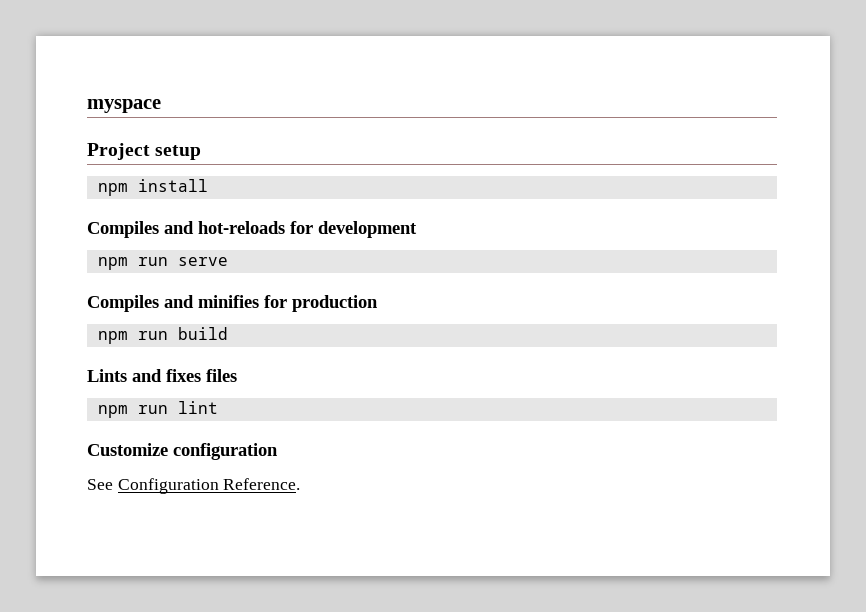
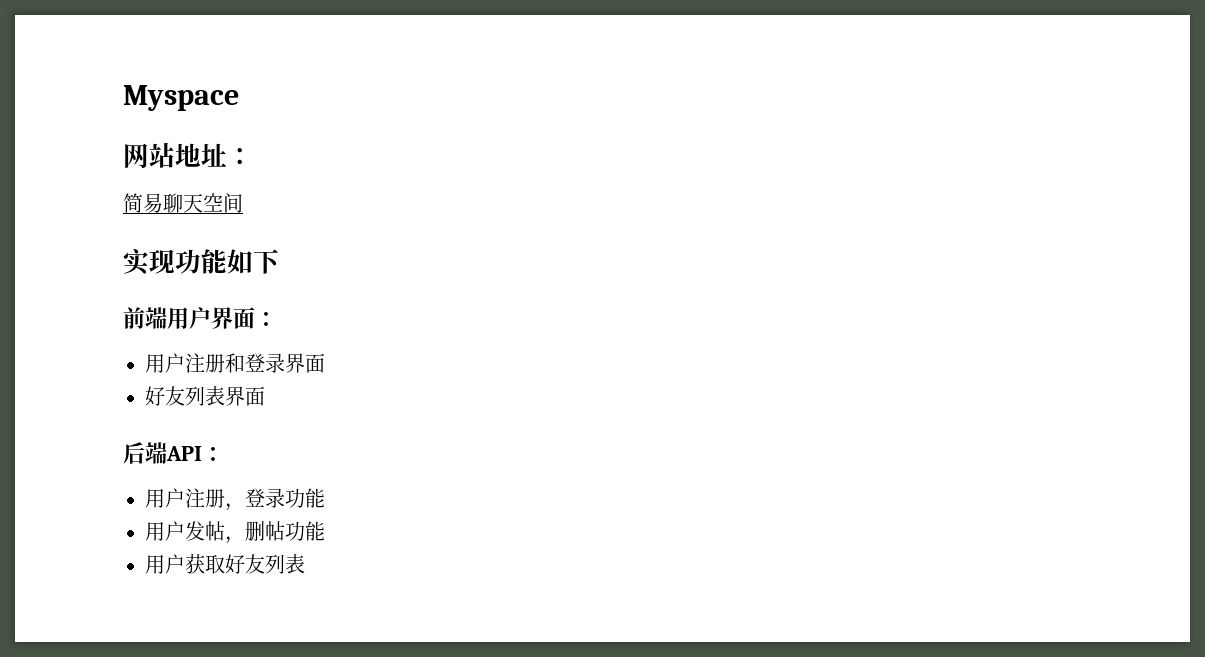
[87,99,161,113] [87,143,202,160] [97,179,208,196] [87,221,417,238] [97,257,228,270] [87,295,378,312] [97,327,228,344] [87,369,237,382] [97,401,218,418] [87,443,278,460] [87,478,301,494] myspace // Project setup // npm install // Compiles and hot-reloads for development // npm run serve // Compiles and minifies for production // npm run build // Lints and fixes files // npm run lint // Customize configuration // See Configuration Reference. -> [123,85,239,111] [123,142,253,168] [123,193,243,213] [123,249,279,275] [123,307,277,329] [145,353,325,373] [145,386,265,406] [123,442,224,464] [145,488,325,511] [145,521,325,544] [145,554,305,574] Myspace // 网站地址： // 简易聊天空间 // 实现功能如下 // 前端用户界面： // 用户注册和登录界面 // 好友列表界面 // 后端API： // 用户注册，登录功能 // 用户发帖，删帖功能 // 用户获取好友列表

